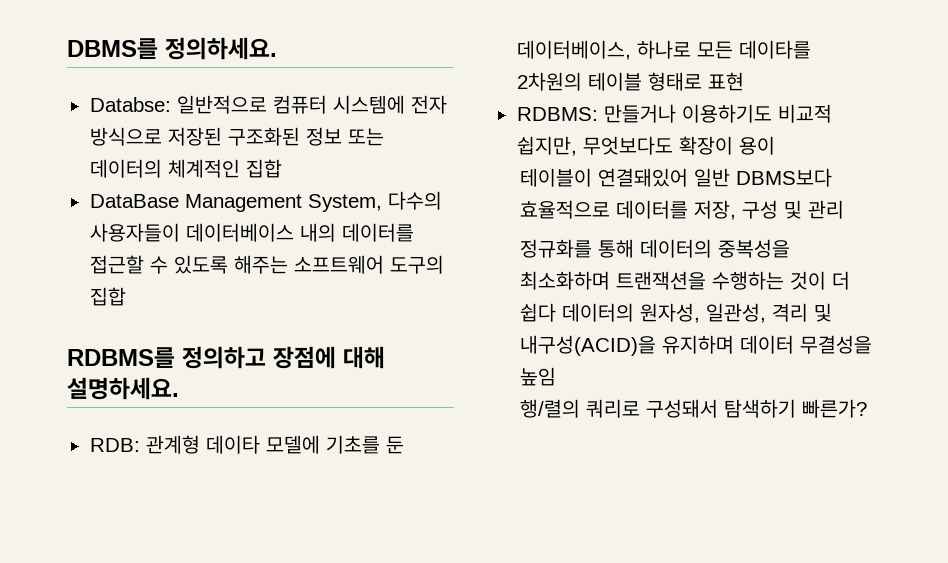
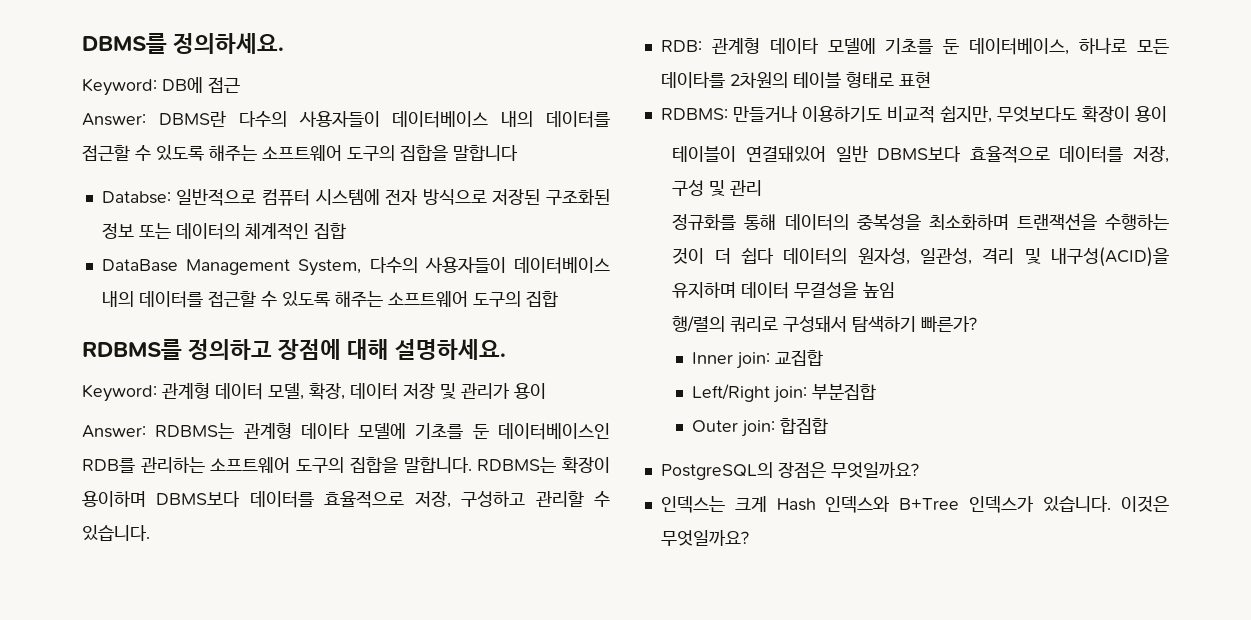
(277, 48) none -> [82,77,240,96] [82,111,610,128] [82,145,518,161] // Keyword: DB에 접근 // Answer: DBMS란 다수의 사용자들이 데이터베이스 내의 데이터를 접근할 수 있도록 해주는 소프트웨어 도구의 집합을 말합니다
(179, 388) none -> [82,382,546,402] [82,422,610,440] [82,457,610,474] [82,491,610,508] [82,525,150,541] // Keyword: 관계형 데이터 모델, 확장, 데이터 저장 및 관리가 용이 // Answer: RDBMS는 관계형 데이타 모델에 기초를 둔 데이터베이스인 RDB를 관리하는 소프트웨어 도구의 집합을 말합니다. RDBMS는 확장이 용이하며 DBMS보다 데이터를 효율적으로 저장, 구성하고 관리할 수 있습니다.
(867, 408) none -> [692,350,824,369] [692,383,877,403] [692,418,829,437] [660,462,919,480] [660,496,1169,513] [660,530,749,546] // Inner join: 교집합 // Left/Right join: 부분집합 // Outer join: 합집합 // PostgreSQL의 장점은 무엇일까요? // 인덱스는 크게 Hash 인덱스와 B+Tree 인덱스가 있습니다. 이것은 무엇일까요?

